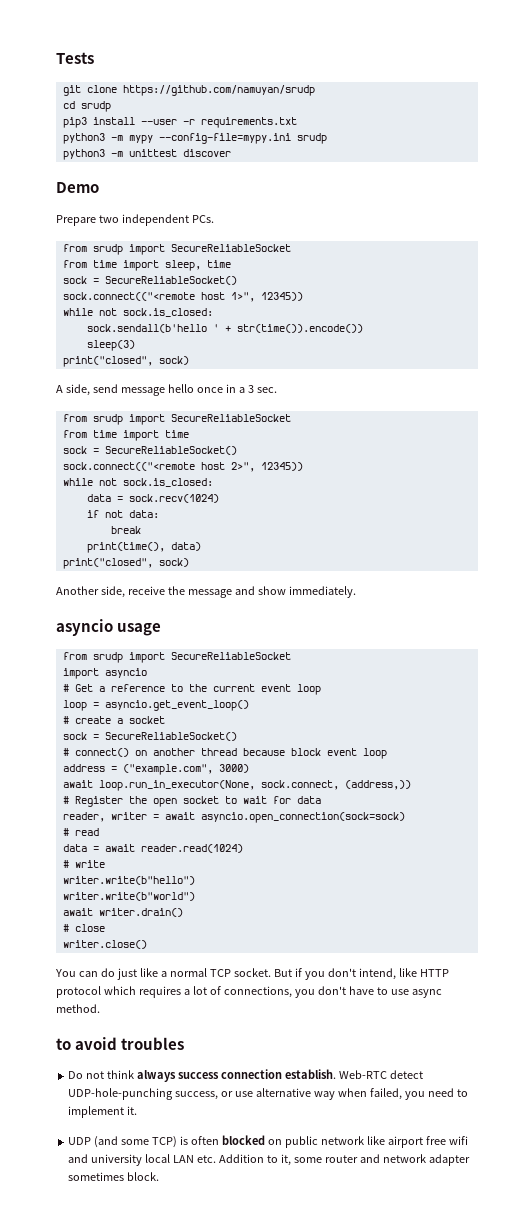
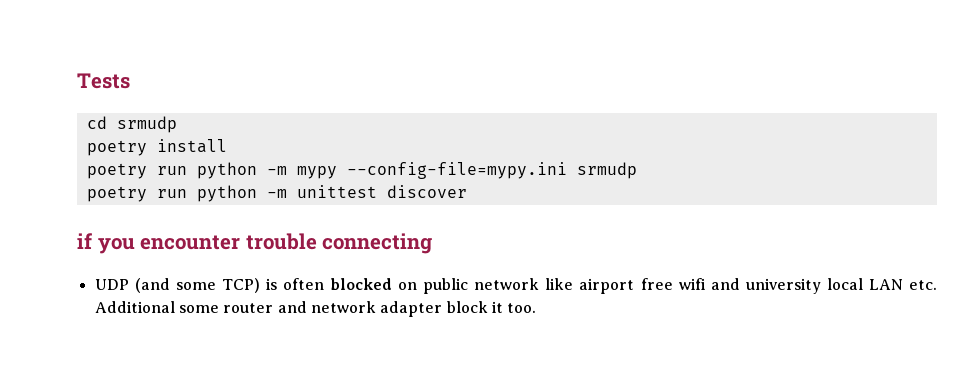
[62,85,315,96] [62,101,111,112] [62,117,297,128] [62,133,327,144] [62,149,231,160] [56,182,99,193] [56,214,214,226] [62,244,291,255] [62,260,231,271] [62,276,237,285] [62,292,303,302] [62,308,213,317] [86,324,363,333] [86,340,135,351] [62,356,189,367] [56,384,277,396] [62,414,291,425] [62,430,189,441] [62,446,237,455] [62,462,303,472] [62,478,213,487] [86,494,219,503] [86,510,159,518] [110,526,141,534] [86,542,201,553] [62,558,189,569] [56,586,356,598] [56,619,162,636] [62,652,291,663] [62,668,147,679] [62,684,321,695] [62,700,249,711] [62,716,165,724] [62,732,237,741] [62,748,387,759] [62,764,249,775] [62,780,411,791] [62,796,321,807] [62,812,405,823] [62,828,99,836] [62,844,243,853] [62,860,105,868] [62,876,195,885] [62,892,195,901] [62,908,183,917] [62,924,105,932] [62,940,147,949] [55,968,449,980] [56,986,442,998] [56,1004,100,1013] [56,1037,185,1050] [68,1069,423,1082] [68,1088,468,1100] [68,1106,138,1118] git clone https://github.com/namuyan/srudp // cd srudp // pip3 install --user -r requirements.txt // python3 -m mypy --config-file=mypy.ini srudp // python3 -m unittest discover // Demo // Prepare two independent PCs. // from srudp import SecureReliableSocket // from time import sleep, time // sock = SecureReliableSocket() // sock.connect(("<remote host 1>", 12345)) // while not sock.is_closed: // sock.sendall(b'hello ' + str(time()).encode()) // sleep(3) // print("closed", sock) // A side, send message hello once in a 3 sec. // from srudp import SecureReliableSocket // from time import time // sock = SecureReliableSocket() // sock.connect(("<remote host 2>", 12345)) // while not sock.is_closed: // data = sock.recv(1024) // if not data: // break // print(time(), data) // print("closed", sock) // Another side, receive the message and show immediately. // asyncio usage // from srudp import SecureReliableSocket // import asyncio // # Get a reference to the current event loop // loop = asyncio.get_event_loop() // # create a socket // sock = SecureReliableSocket() // # connect() on another thread because block event loop // address = ("example.com", 3000) // await loop.run_in_executor(None, sock.connect, (address,)) // # Register the open socket to wait for data // reader, writer = await asyncio.open_connection(sock=sock) // # read // data = await reader.read(1024) // # write // writer.write(b"hello") // writer.write(b"world") // await writer.drain() // # close // writer.close() // You can do just like a normal TCP socket. But if you don't intend, like HTTP protocol which requires a lot of connections, you don't have to use async method. // to avoid troubles // Do not think always success connection establish. Web-RTC detect UDP-hole-punching success, or use alternative way when failed, you need to implement it. -> [86,116,177,133] [86,139,227,156] [86,162,637,179] [86,185,467,202] [77,233,433,254] cd srmudp // poetry install // poetry run python -m mypy --config-file=mypy.ini srmudp // poetry run python -m unittest discover // if you encounter trouble connecting
[218,1154,291,1166] Addition to it, -> [94,301,175,313] Additional
[68,1172,160,1181] sometimes block. -> [446,301,537,313] block it too.

